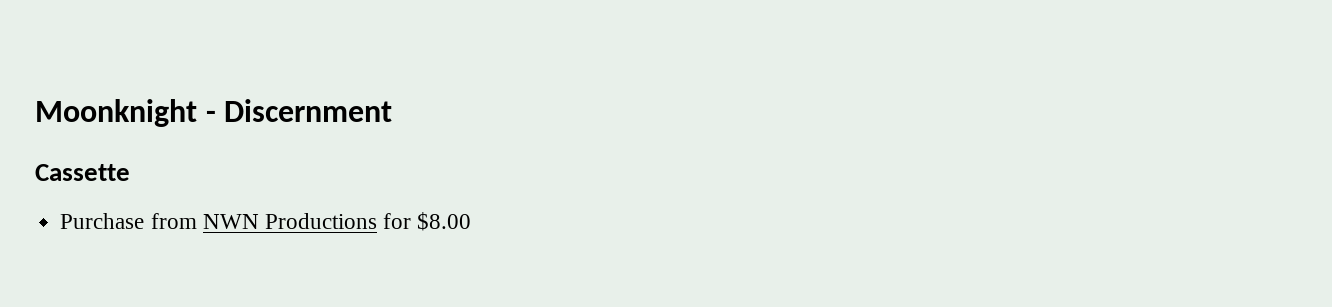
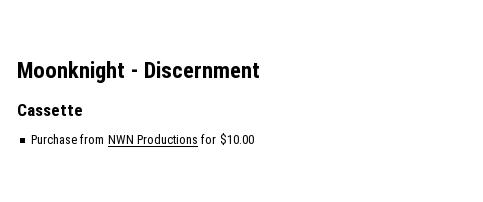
[417,212,472,231] $8.00 -> [219,133,254,145] $10.00

